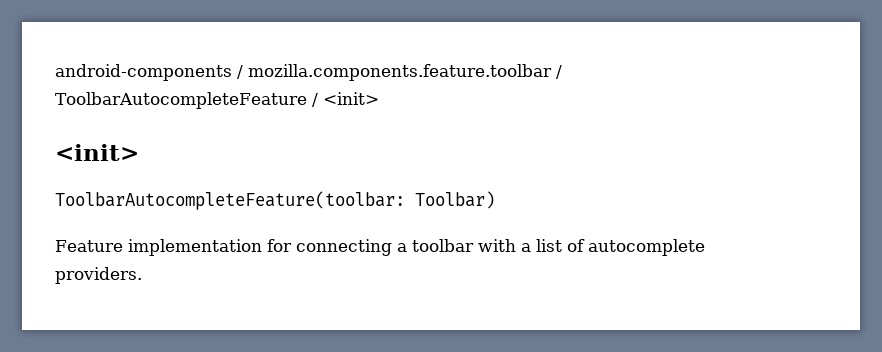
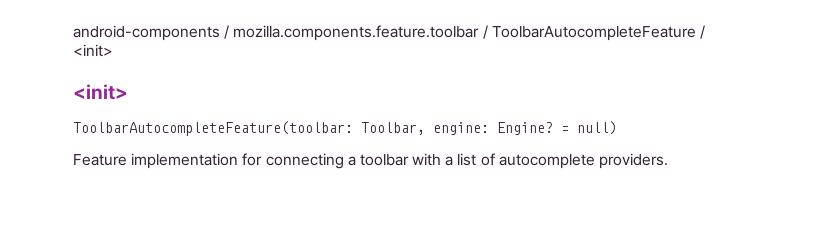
[415,191,495,209] Toolbar) -> [361,121,617,135] Toolbar, engine: Engine? = null)

